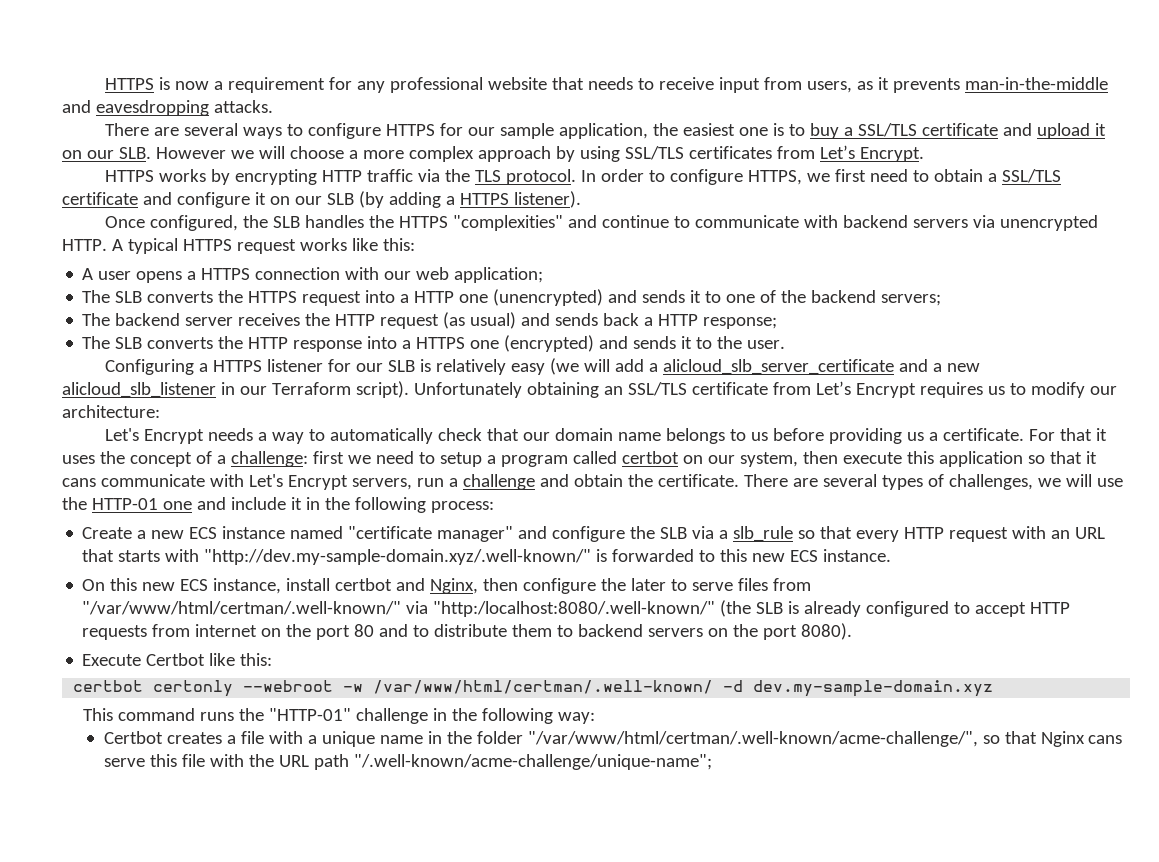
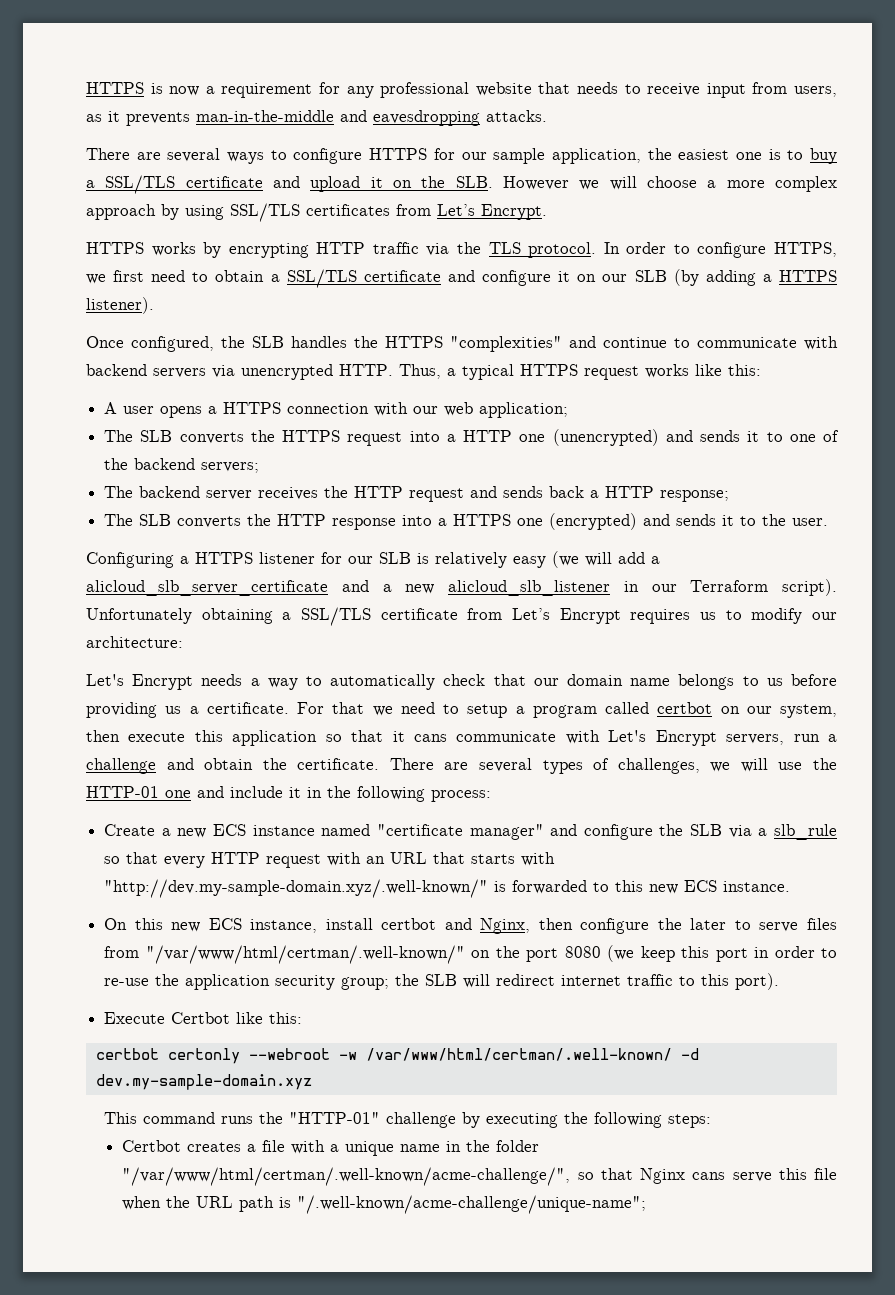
[86,150,114,159] our -> [421,176,446,188] the
[111,239,123,251] A -> [399,364,456,379] Thus, a
[443,312,517,329] (as usual) -> (465, 495) none
[603,386,623,395] an -> [282,612,292,620] a
[1096,428,1108,441] [62,451,344,467] it uses the concept of a challenge: first -> (365, 708) none
[406,600,1071,617] [82,623,853,640] via "http:/localhost:8080/.well-known/" (the SLB is already configured to accept HTTP requests from internet on the port 80 and to distribute them to backend servers on the port 8080). -> [471,945,837,962] [104,973,780,990] on the port 8080 (we keep this port in order to re-use the application security group; the SLB will redirect internet traffic to this port).
[433,708,596,724] in the following way: -> [462,1112,712,1128] by executing the following steps:
[209,754,244,767] with -> [122,1196,162,1210] when
(349, 762) none -> [279,1197,292,1208] is

